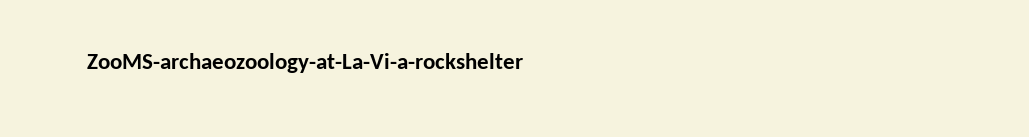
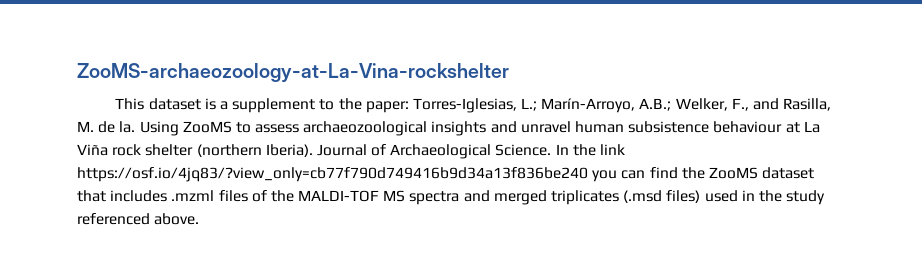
[87,53,523,73] ZooMS-archaeozoology-at-La-Vi-a-rockshelter -> [77,63,509,82] [115,98,832,113] [77,121,820,136] [77,144,626,159] [77,167,815,182] [77,190,826,205] [77,213,200,225] ZooMS-archaeozoology-at-La-Vina-rockshelter // This dataset is a supplement to the paper: Torres-Iglesias, L.; Marín-Arroyo, A.B.; Welker, F., and Rasilla, M. de la. Using ZooMS to assess archaeozoological insights and unravel human subsistence behaviour at La Viña rock shelter (northern Iberia). Journal of Archaeological Science. In the link https://osf.io/4jq83/?view_only=cb77f790d749416b9d34a13f836be240 you can find the ZooMS dataset that includes .mzml files of the MALDI-TOF MS spectra and merged triplicates (.msd files) used in the study referenced above.

